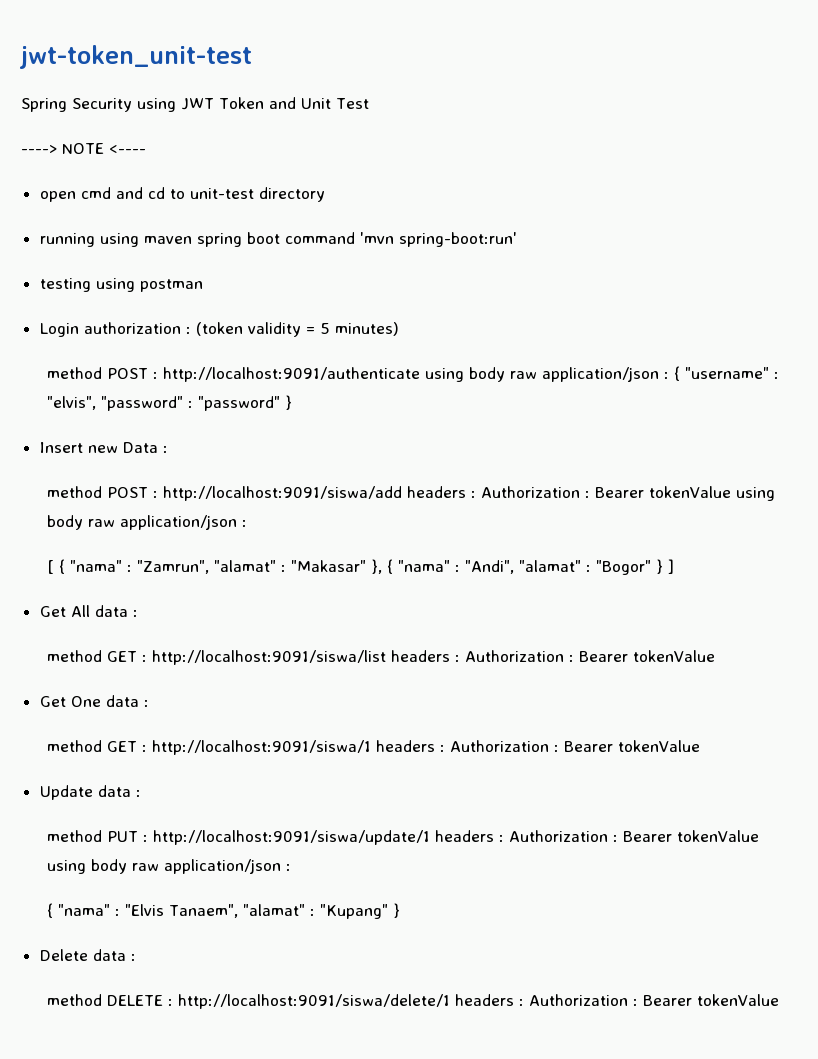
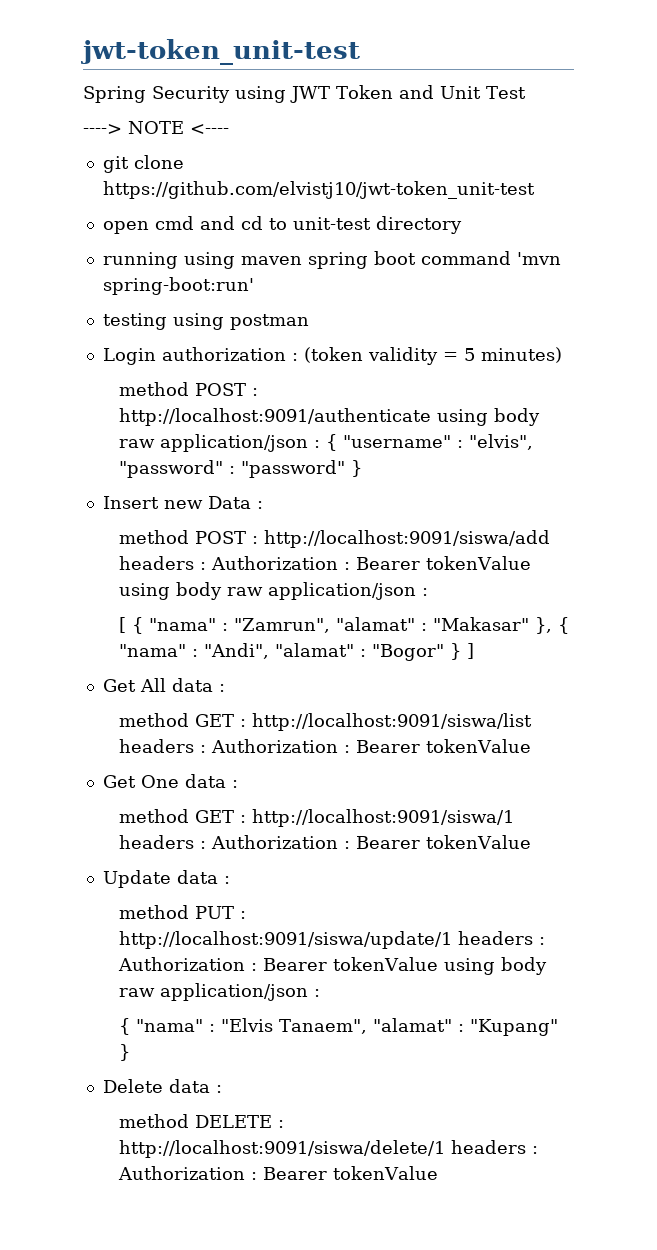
(146, 149) none -> [102,155,184,173] [102,181,535,199] // git clone https://github.com/elvistj10/jwt-token_unit-test

